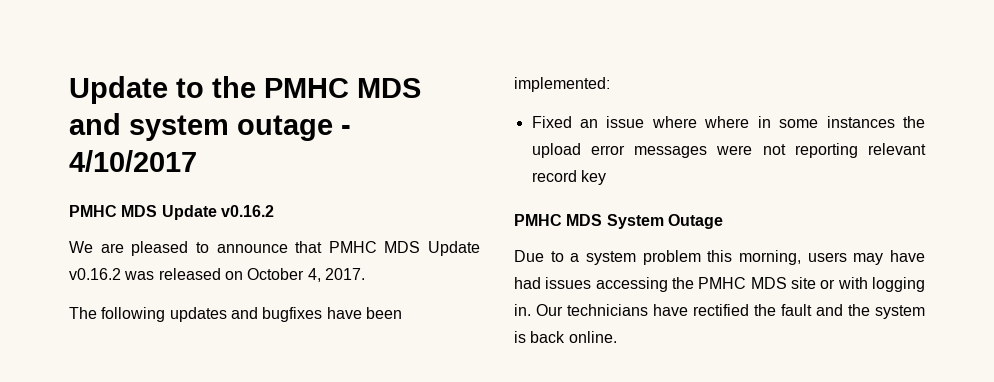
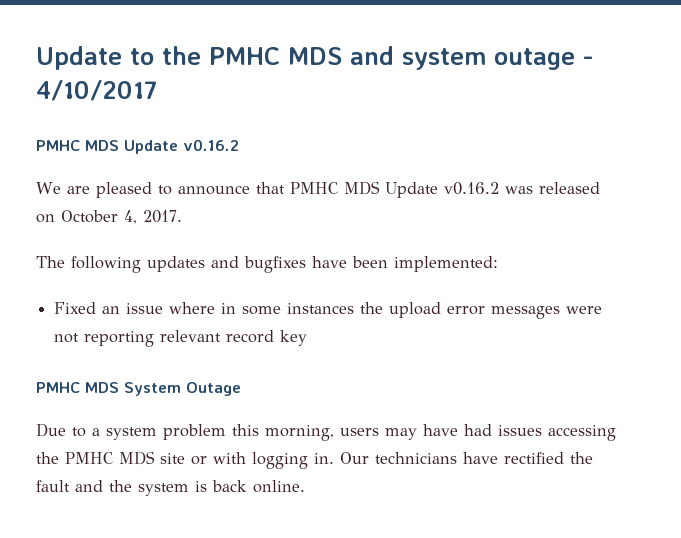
[704,116,750,128] where -> (216, 308) none

